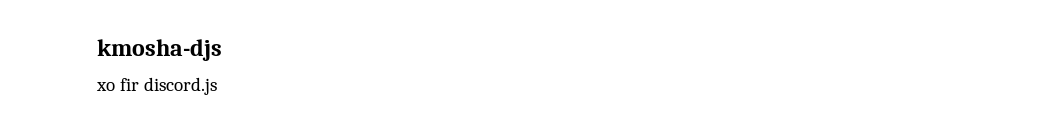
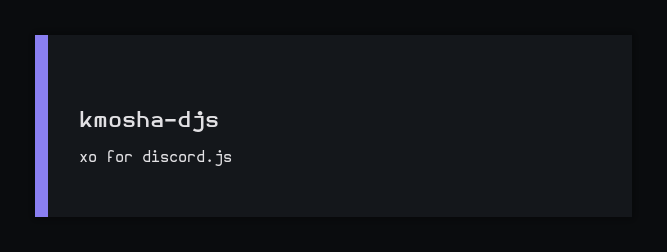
[120,78,140,91] fir -> [106,150,133,162] for

